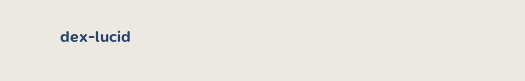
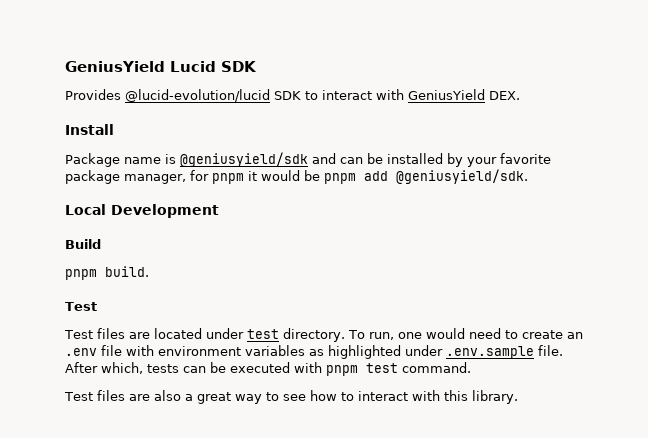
[60,30,131,43] dex-lucid -> [65,61,257,72] [65,89,520,102] [65,124,114,135] [65,152,551,167] [65,169,528,184] [65,204,219,218] [65,239,101,249] [65,266,149,280] [65,302,97,311] [64,328,583,342] [65,345,563,359] [65,362,471,376] [64,390,518,404] GeniusYield Lucid SDK // Provides @lucid-evolution/lucid SDK to interact with GeniusYield DEX. // Install // Package name is @geniusyield/sdk and can be installed by your favorite package manager, for pnpm it would be pnpm add @geniusyield/sdk. // Local Development // Build // pnpm build. // Test // Test files are located under test directory. To run, one would need to create an .env file with environment variables as highlighted under .env.sample file. After which, tests can be executed with pnpm test command. // Test files are also a great way to see how to interact with this library.

